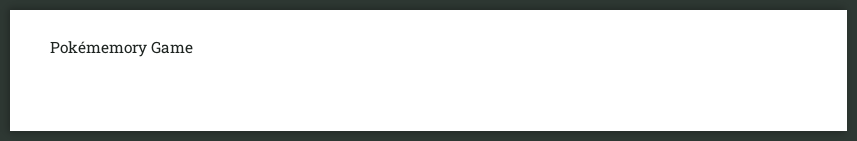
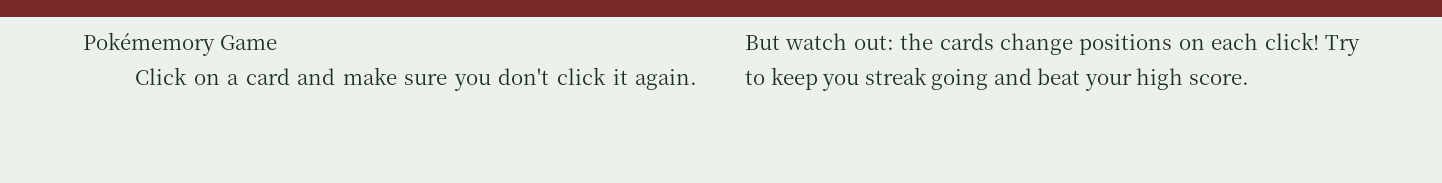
(194, 47) none -> [135,67,697,91] [745,32,1360,56] [745,67,1249,91] // Click on a card and make sure you don't click it again. But watch out: the cards change positions on each click! Try to keep you streak going and beat your high score.

